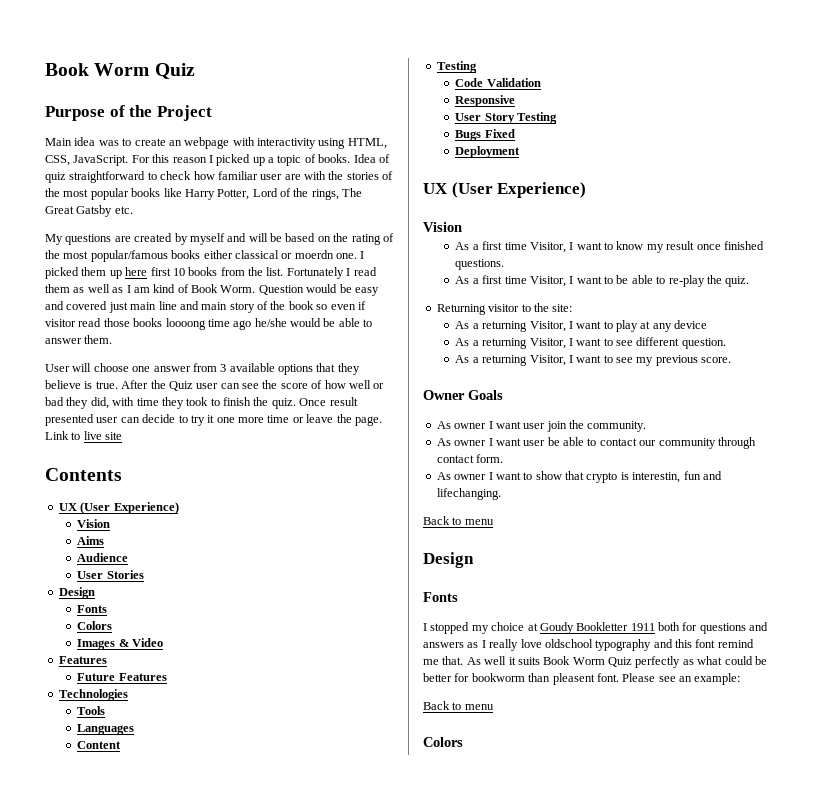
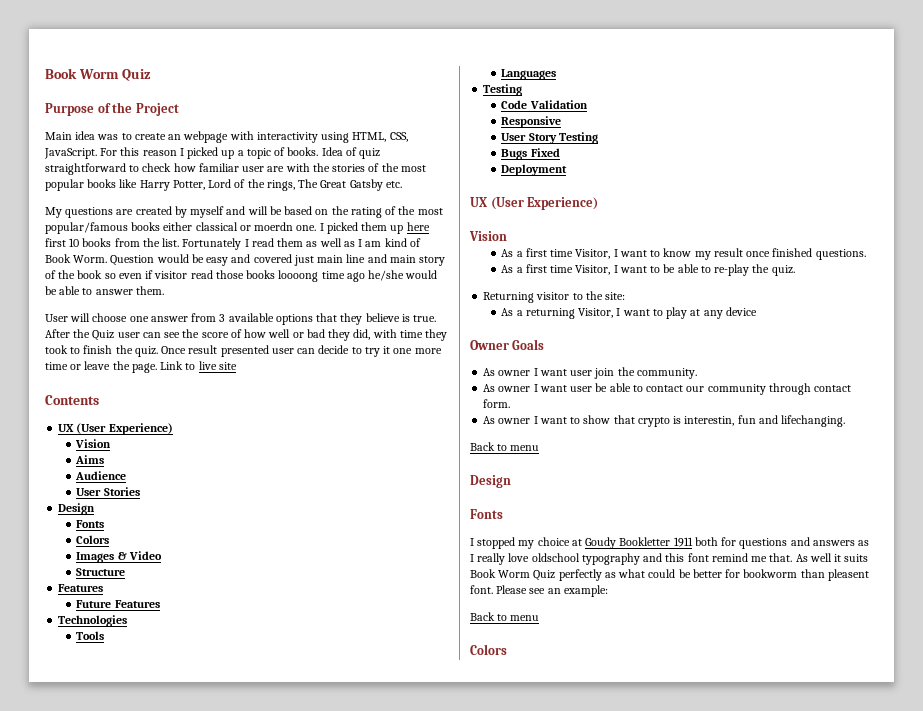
(164, 642) none -> [76,568,126,576] // Structure
[77,741,122,749] // Content -> (557, 74) none
[455,337,726,349] [455,355,732,366] // As a returning Visitor, I want to see different question. // As a returning Visitor, I want to see my previous score. -> (757, 311) none

